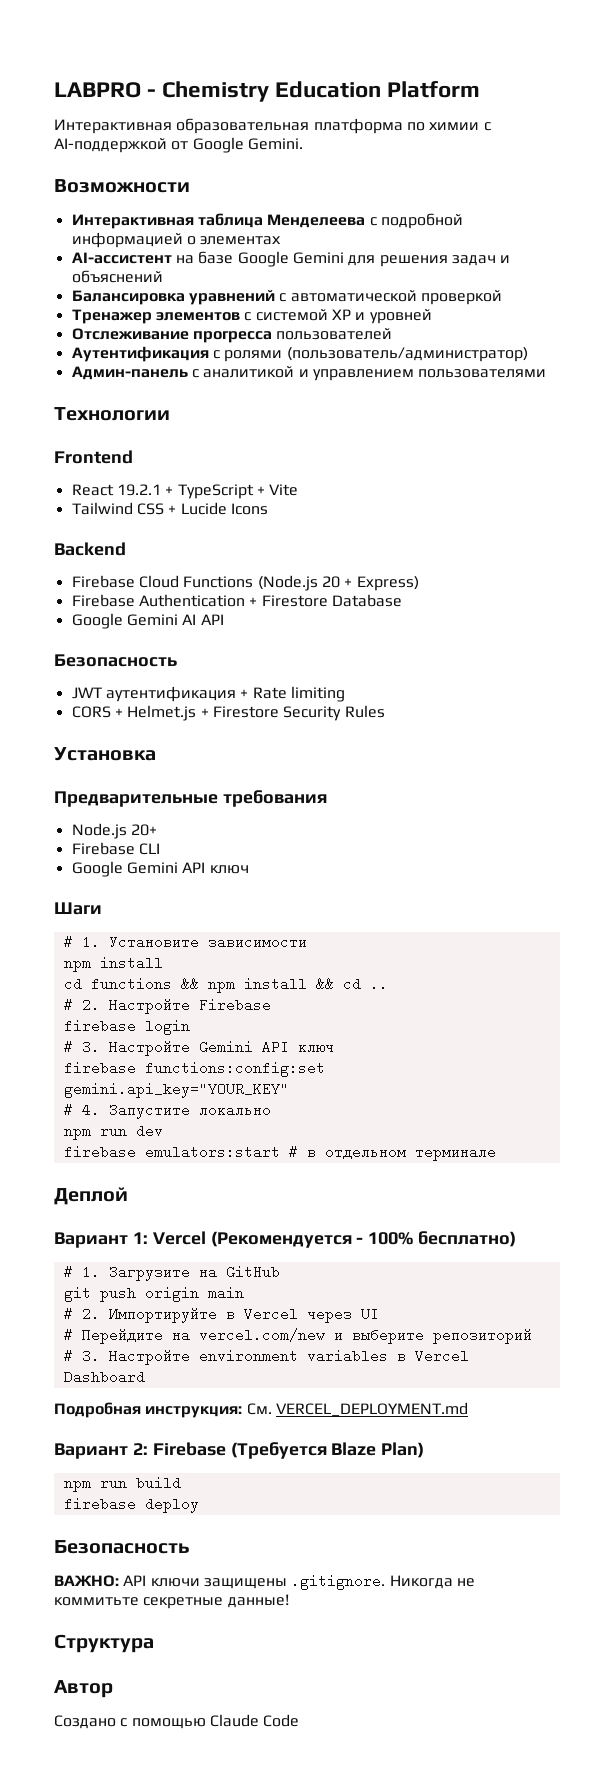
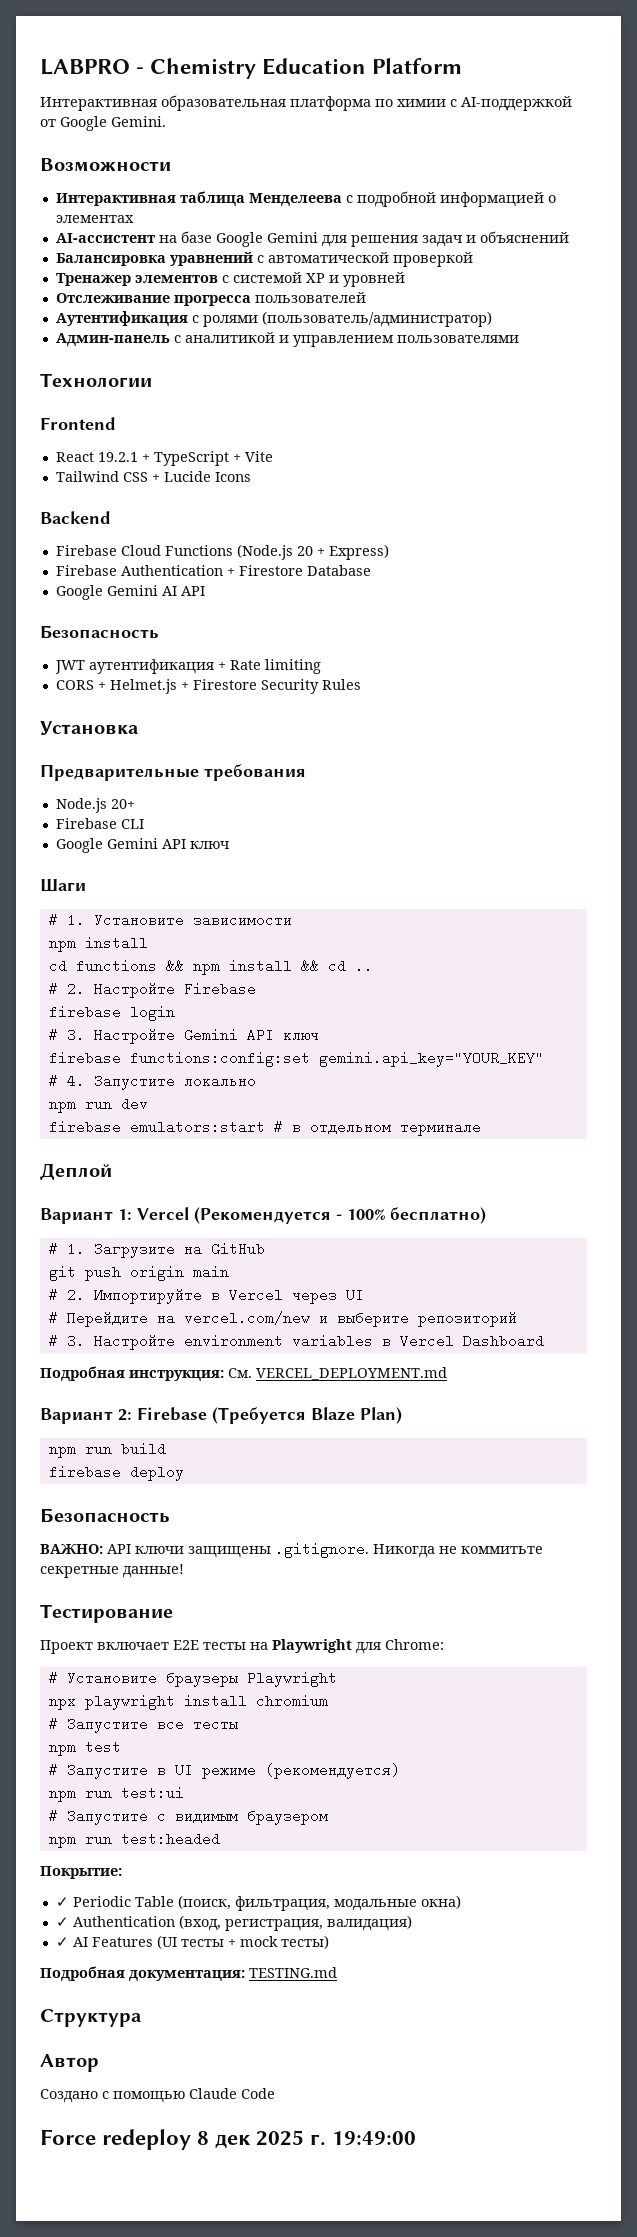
(289, 1601) none -> [40,1604,173,1623] [40,1639,444,1654] [48,1669,337,1687] [48,1694,328,1710] [48,1715,238,1733] [48,1740,121,1756] [48,1761,400,1779] [48,1786,184,1802] [48,1807,328,1825] [48,1832,220,1848] [40,1866,122,1879] [55,1895,461,1911] [55,1915,412,1931] [55,1935,329,1949] [40,1966,337,1982] // Тестирование // Проект включает E2E тесты на Playwright для Chrome: // # Установите браузеры Playwright // npx playwright install chromium // # Запустите все тесты // npm test // # Запустите в UI режиме (рекомендуется) // npm run test:ui // # Запустите с видимым браузером // npm run test:headed // Покрытие: // ✓ Periodic Table (поиск, фильтрация, модальные окна) // ✓ Authentication (вход, регистрация, валидация) // ✓ AI Features (UI тесты + mock тесты) // Подробная документация: TESTING.md
(300, 1720) none -> [40,2129,417,2150] // Force redeploy 8 дек 2025 г. 19:49:00

